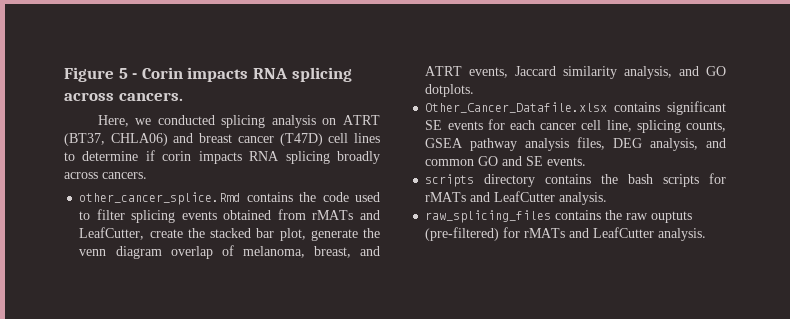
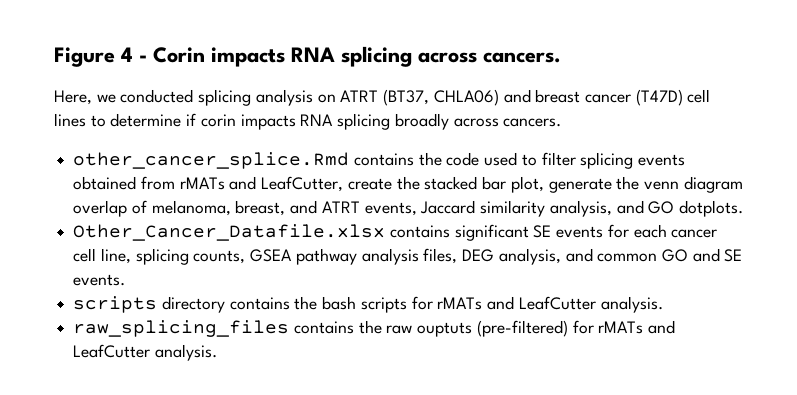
[118,68,128,79] 5 -> [121,47,133,62] 4

